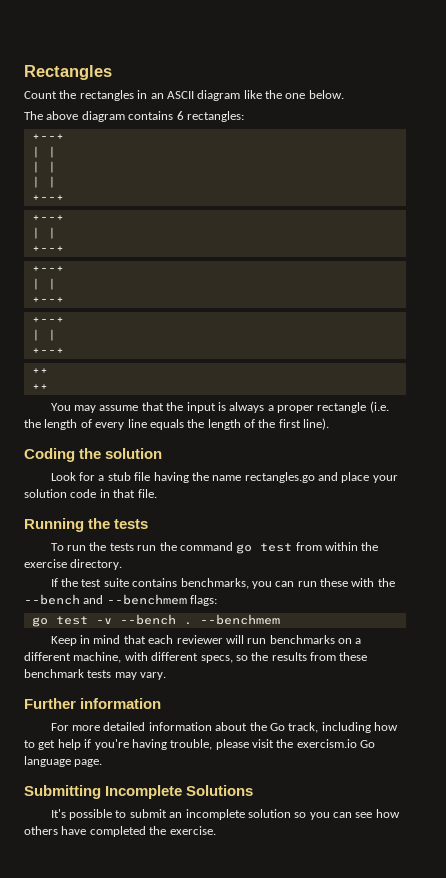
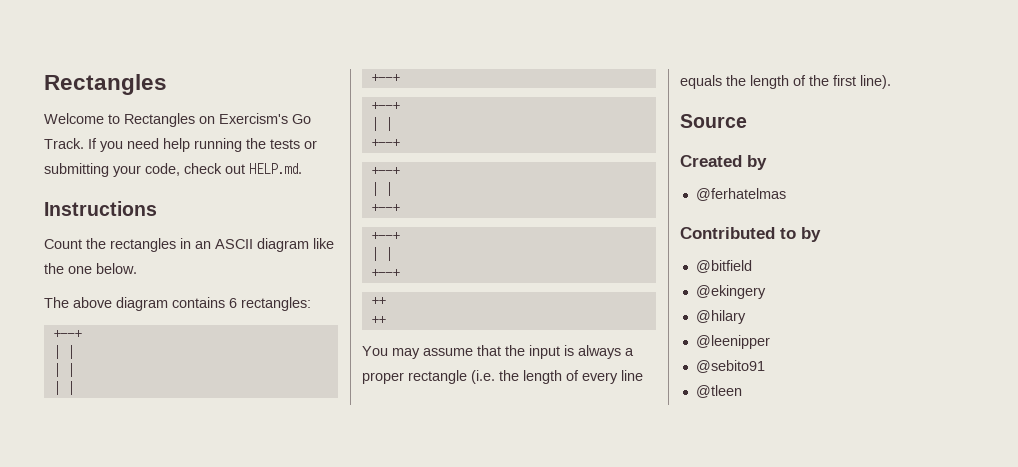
[24,65,112,80] Rectangles -> [44,74,167,95] [44,113,311,127] [44,138,317,152] [44,163,302,177] [44,201,157,216] Rectangles // Welcome to Rectangles on Exercism's Go Track. If you need help running the tests or submitting your code, check out HELP.md. // Instructions
[24,448,163,462] [50,472,398,483] [24,489,157,498] [24,518,149,532] [50,542,379,554] [24,559,123,570] [50,578,395,589] [24,594,218,606] [31,614,280,627] [50,635,362,646] [24,652,368,663] [24,669,167,680] [24,698,162,709] [50,722,399,733] [24,739,376,750] [24,756,103,767] [24,785,254,799] [50,809,400,820] [24,826,216,837] Coding the solution // Look for a stub file having the name rectangles.go and place your solution code in that file. // Running the tests // To run the tests run the command go test from within the exercise directory. // If the test suite contains benchmarks, you can run these with the --bench and --benchmem flags: // go test -v --bench . --benchmem // Keep in mind that each reviewer will run benchmarks on a different machine, with different specs, so the results from these benchmark tests may vary. // Further information // For more detailed information about the Go track, including how to get help if you're having trouble, please visit the exercism.io Go language page. // Submitting Incomplete Solutions // It's possible to submit an incomplete solution so you can see how others have completed the exercise. -> [680,114,747,128] [680,155,767,170] [695,188,786,201] [680,227,821,242] [695,260,752,273] [695,285,766,299] [695,310,746,324] [695,335,770,349] [695,360,765,373] [695,385,742,398] Source // Created by // @ferhatelmas // Contributed to by // @bitfield // @ekingery // @hilary // @leenipper // @sebito91 // @tleen

